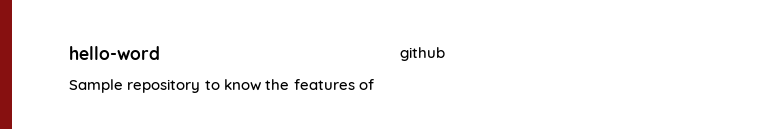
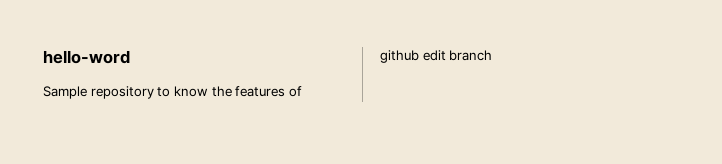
(445, 54) none -> [422,50,493,61] edit branch

